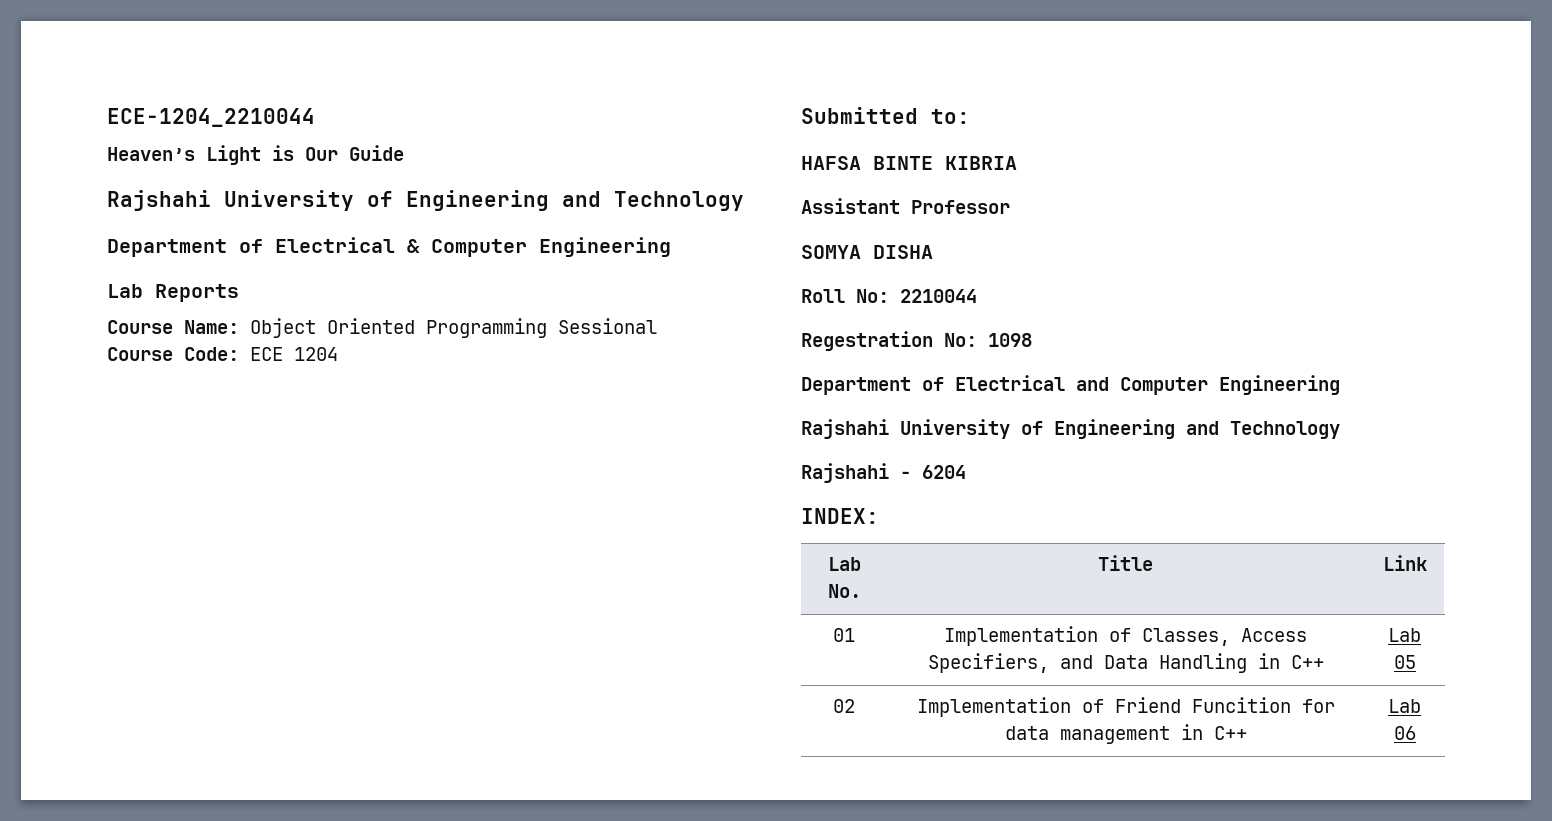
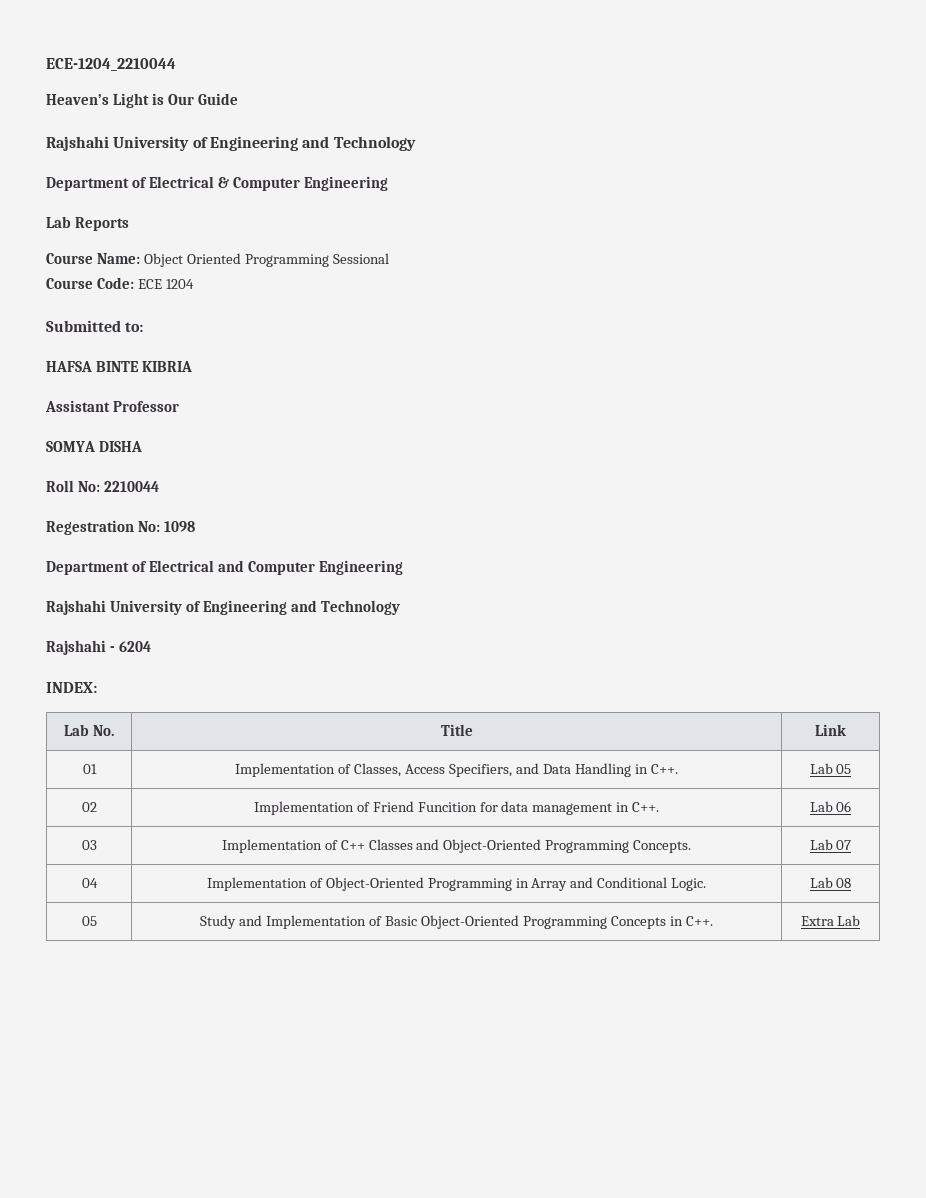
[1290,655,1324,669] C++ -> [650,764,678,774] C++.
[1213,726,1247,740] C++ -> [632,802,660,812] C++.
(1416, 733) none -> [81,840,97,850] [221,839,692,853] [809,839,852,850] [81,878,98,888] [206,877,707,891] [809,877,852,888] [81,916,97,926] [200,915,713,929] [800,915,861,926] // 03 | Implementation of C++ Classes and Object-Oriented Programming Concepts. | Lab 07 // 04 | Implementation of Object-Oriented Programming in Array and Conditional Logic. | Lab 08 // 05 | Study and Implementation of Basic Object-Oriented Programming Concepts in C++. | Extra Lab

